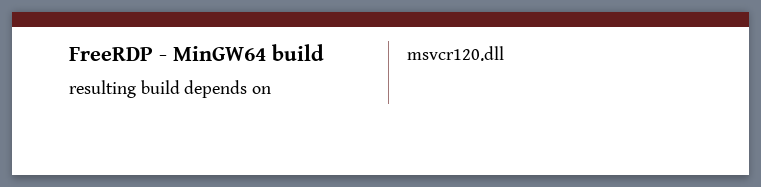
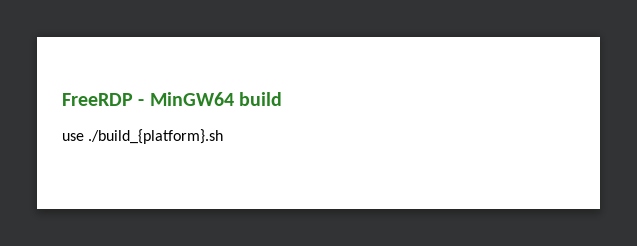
[69,80,272,98] [407,46,504,61] resulting build depends on msvcr120.dll -> [62,129,224,144] use ./build_{platform}.sh

